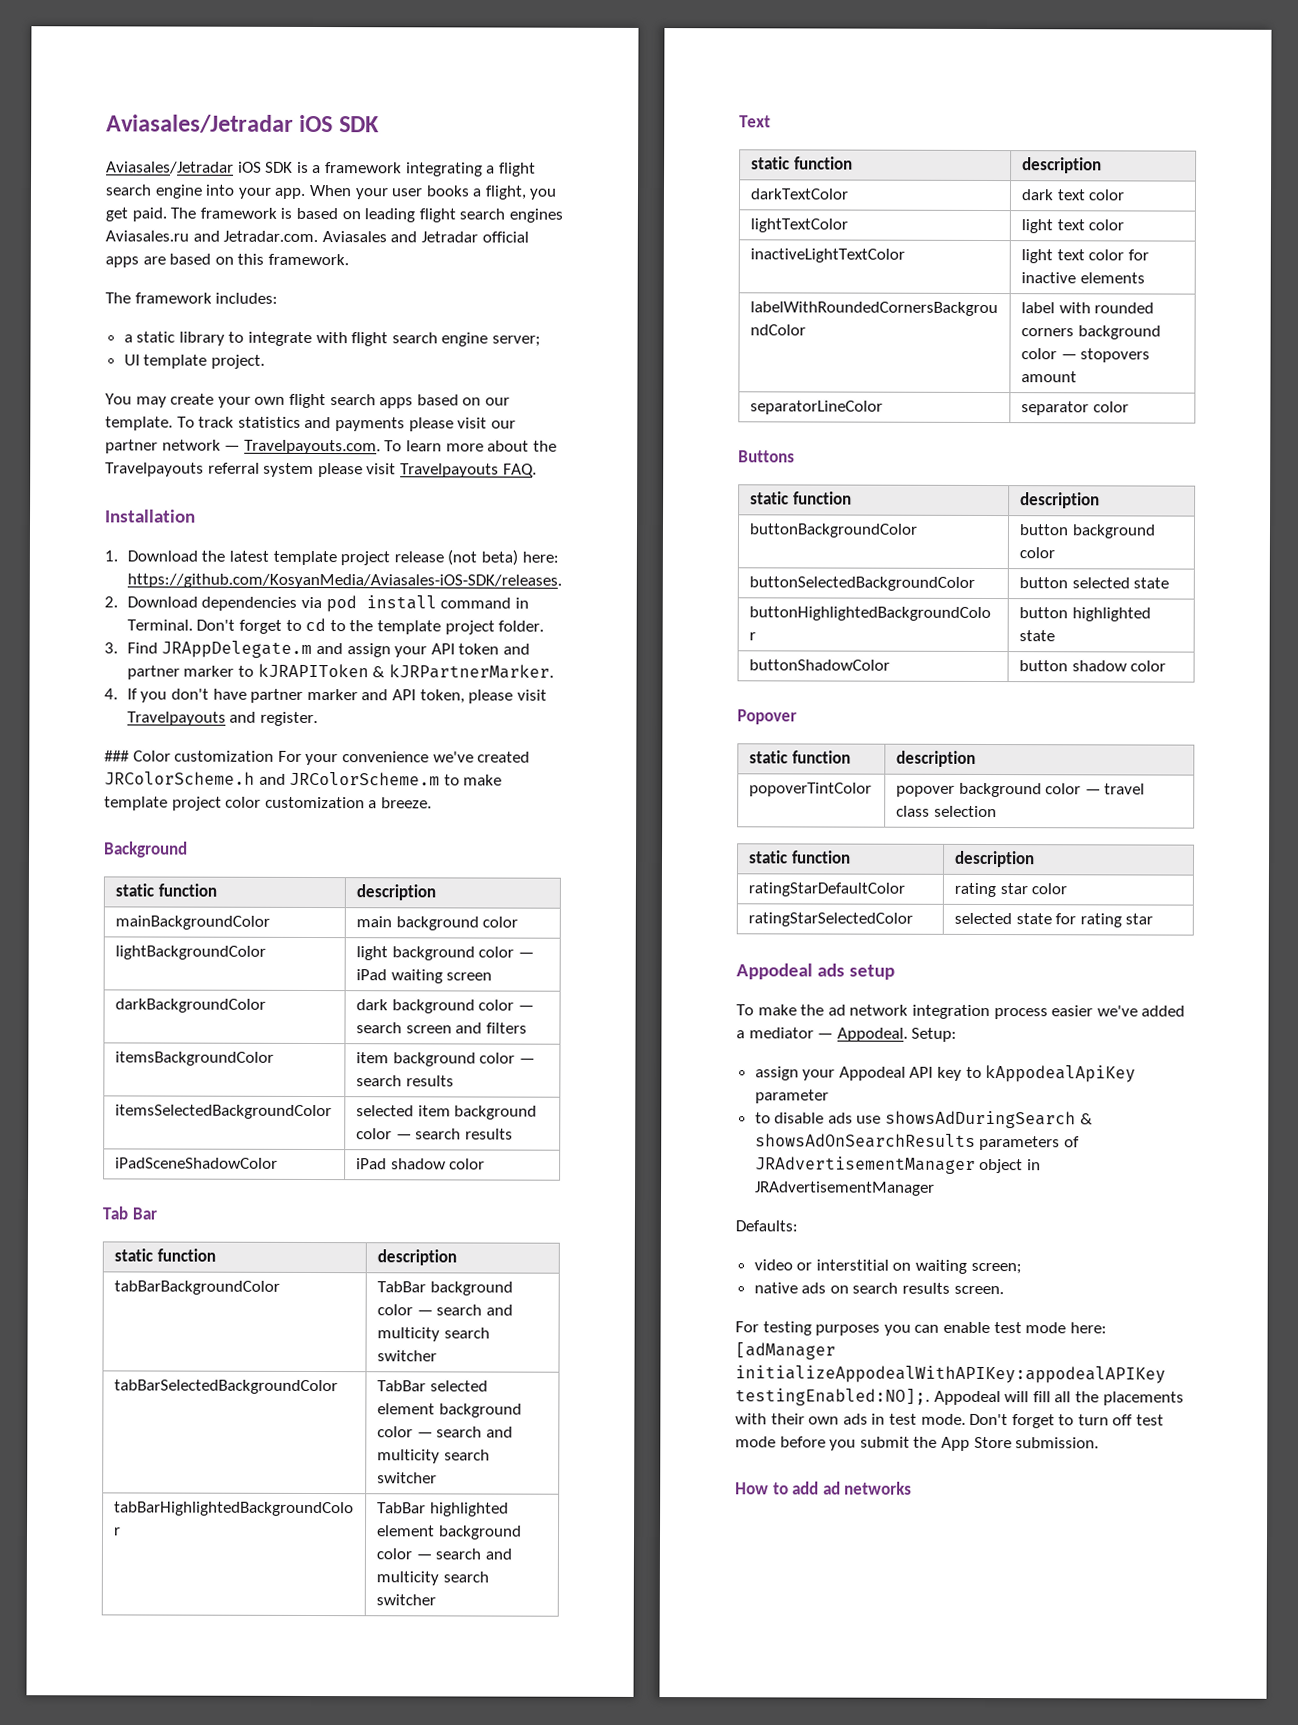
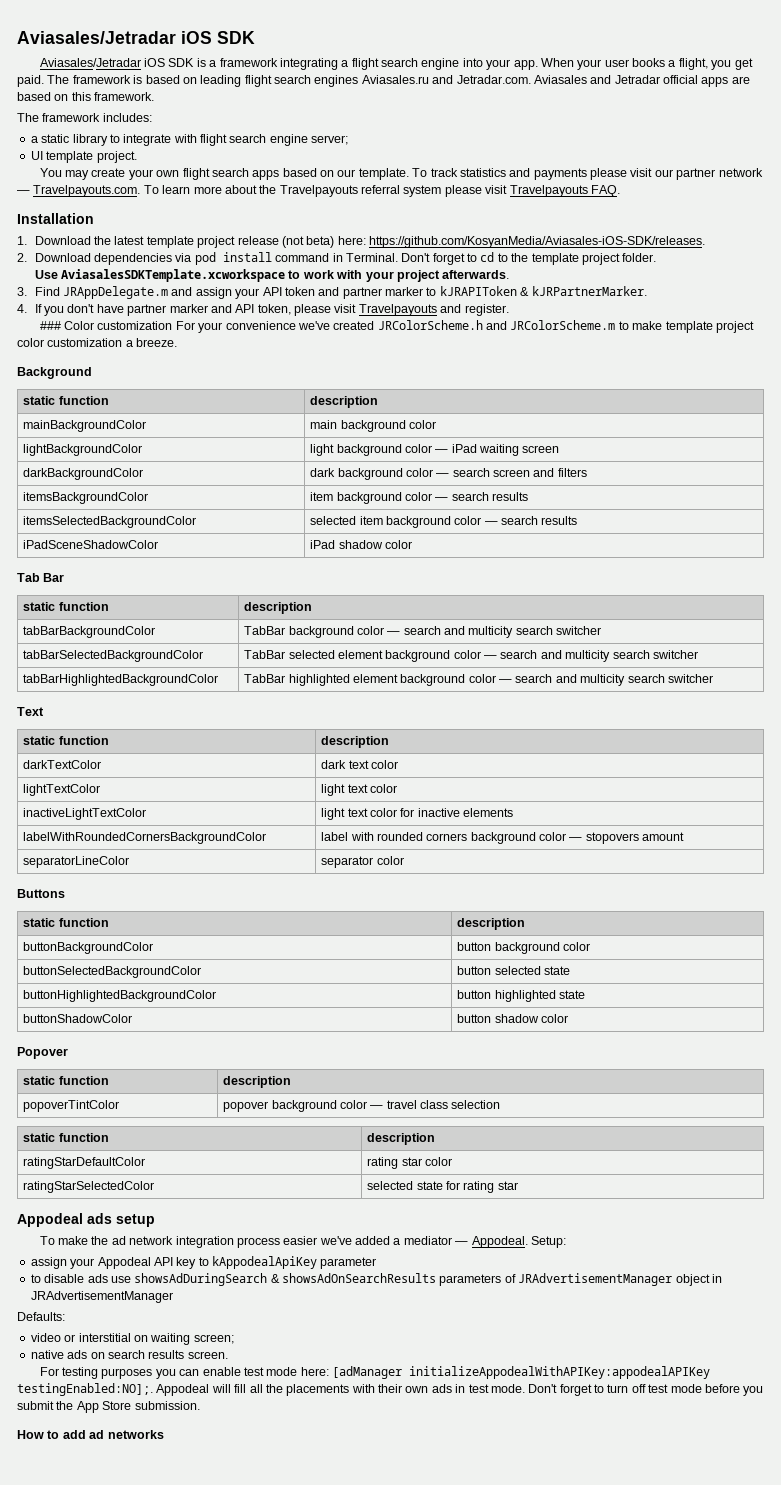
(545, 626) none -> [34,269,510,282] // Use AviasalesSDKTemplate.xcworkspace to work with your project afterwards.

